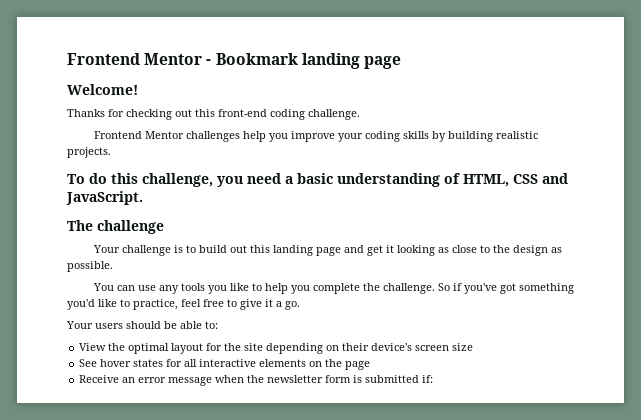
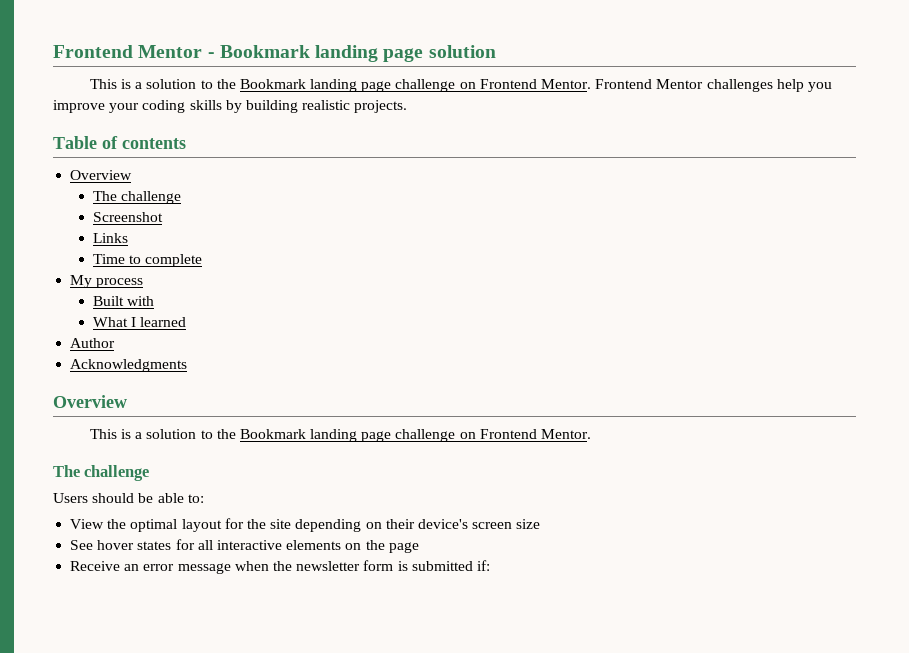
[67,84,138,95] [67,109,360,120] // Welcome! // Thanks for checking out this front-end coding challenge. // -> [428,45,496,58] [89,79,592,92] solution // This is a solution to the Bookmark landing page challenge on Frontend Mentor.
[67,173,568,187] [66,191,143,205] [67,220,164,234] [93,245,563,256] [67,261,113,272] [93,283,575,294] [67,299,300,310] [66,321,123,329] To do this challenge, you need a basic understanding of HTML, CSS and JavaScript. // The challenge // Your challenge is to build out this landing page and get it looking as close to the design as possible. // You can use any tools you like to help you complete the challenge. So if you've got something you'd like to practice, feel free to give it a go. // Your users -> [53,136,186,149] [70,170,133,180] [92,191,182,204] [92,212,163,222] [92,233,128,243] [92,254,203,267] [70,275,144,288] [92,296,155,306] [92,317,187,327] [70,338,116,348] [70,359,188,372] [53,395,127,408] [89,429,592,442] [53,465,150,481] [53,493,88,503] Table of contents // Overview // The challenge // Screenshot // Links // Time to complete // My process // Built with // What I learned // Author // Acknowledgments // Overview // This is a solution to the Bookmark landing page challenge on Frontend Mentor. // The challenge // Users

